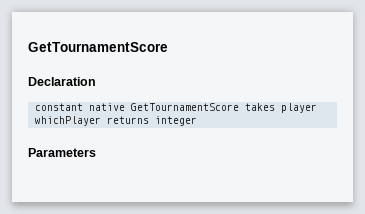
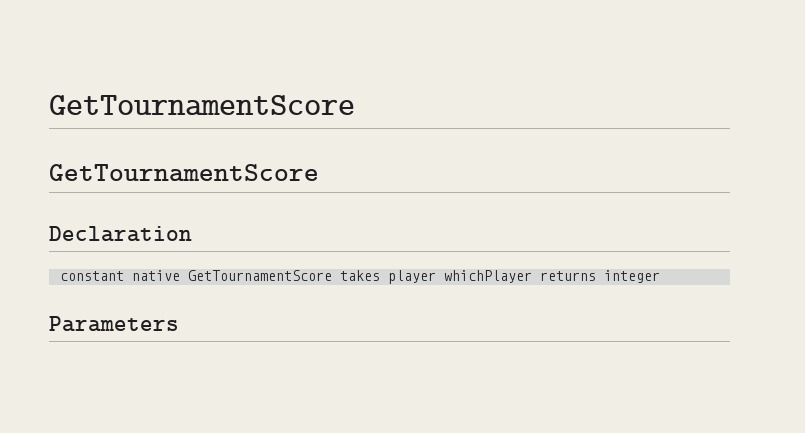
[28,42,168,52] GetTournamentScore -> [49,95,355,116] [49,164,319,182] GetTournamentScore // GetTournamentScore

